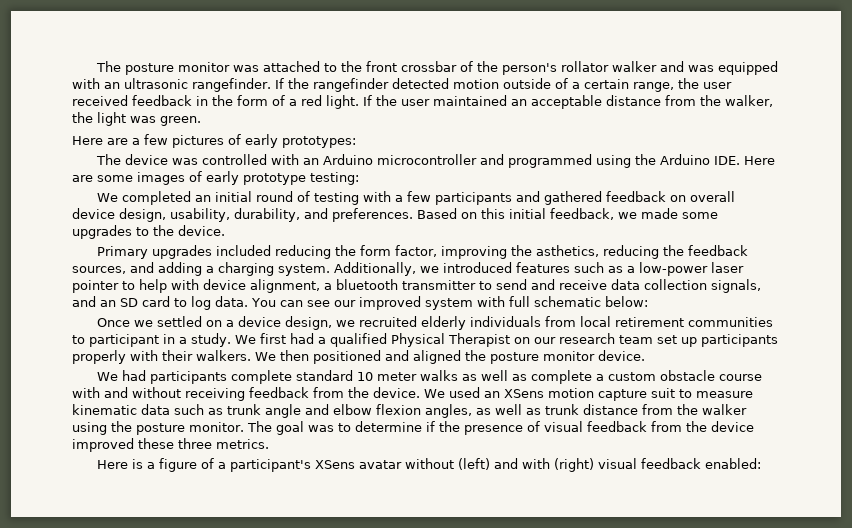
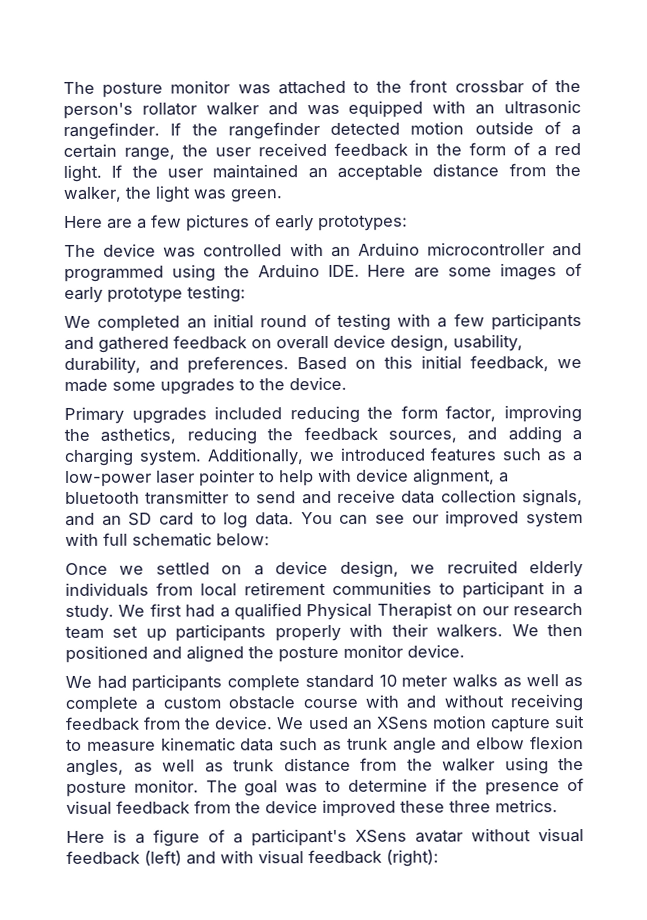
(455, 463) none -> [538,828,584,843] [66,850,140,865] visual feedback
[554,458,762,472] (right) visual feedback enabled: -> [258,849,439,867] visual feedback (right):

